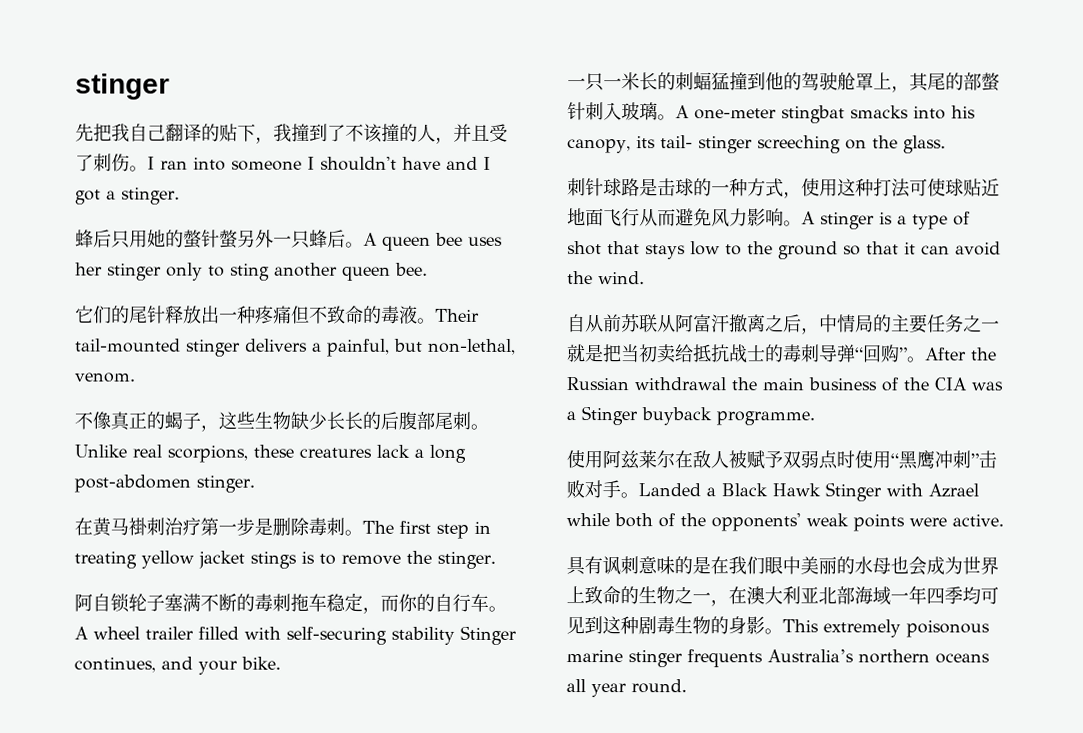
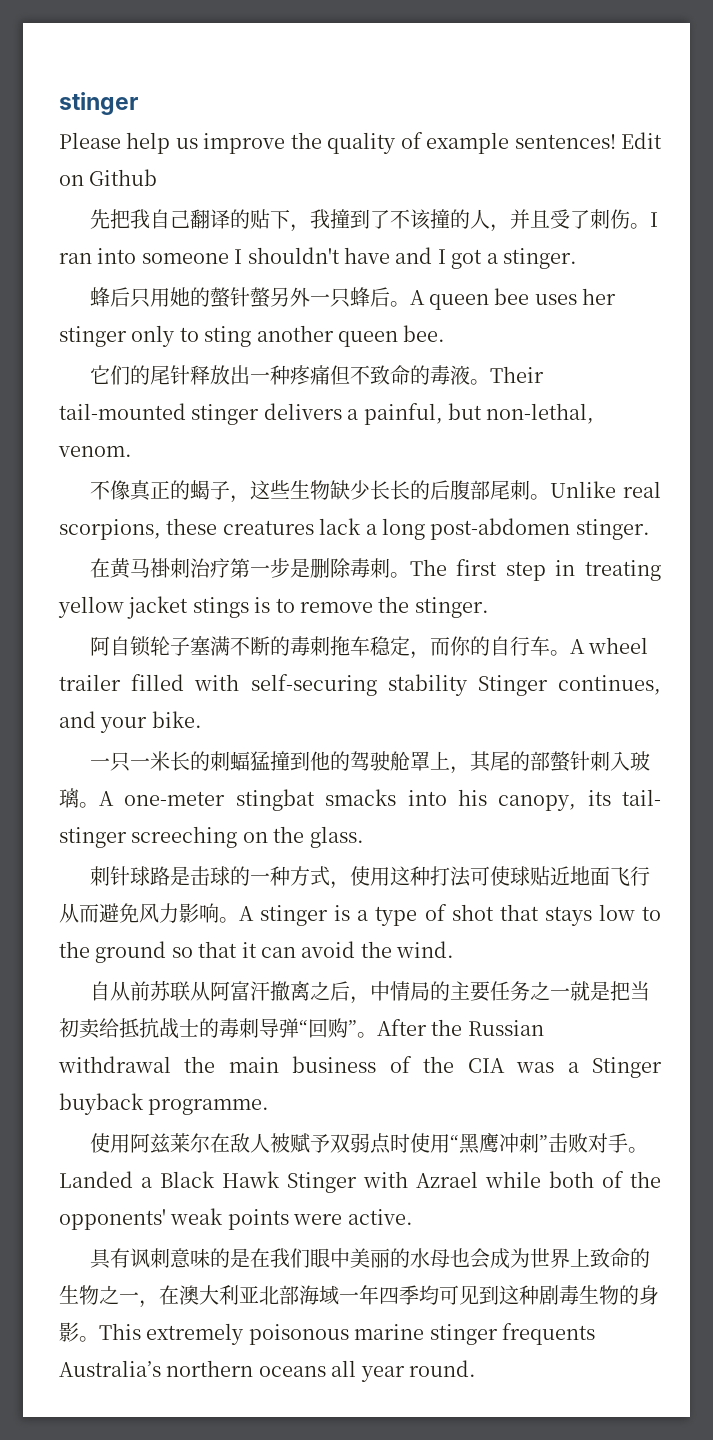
[75,73,170,100] stinger -> [59,92,138,115] [59,132,662,154] [59,169,158,186] stinger // Please help us improve the quality of example sentences! Edit on Github

